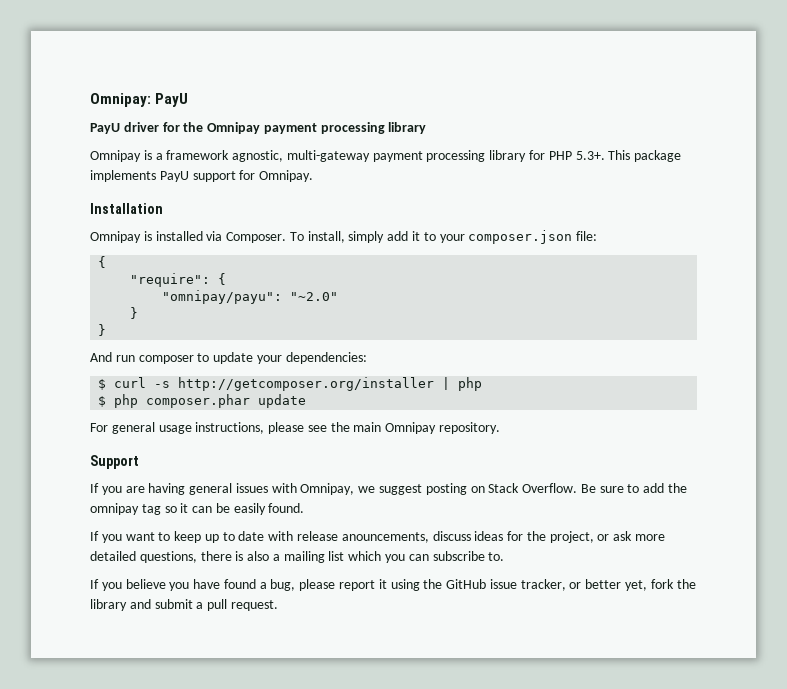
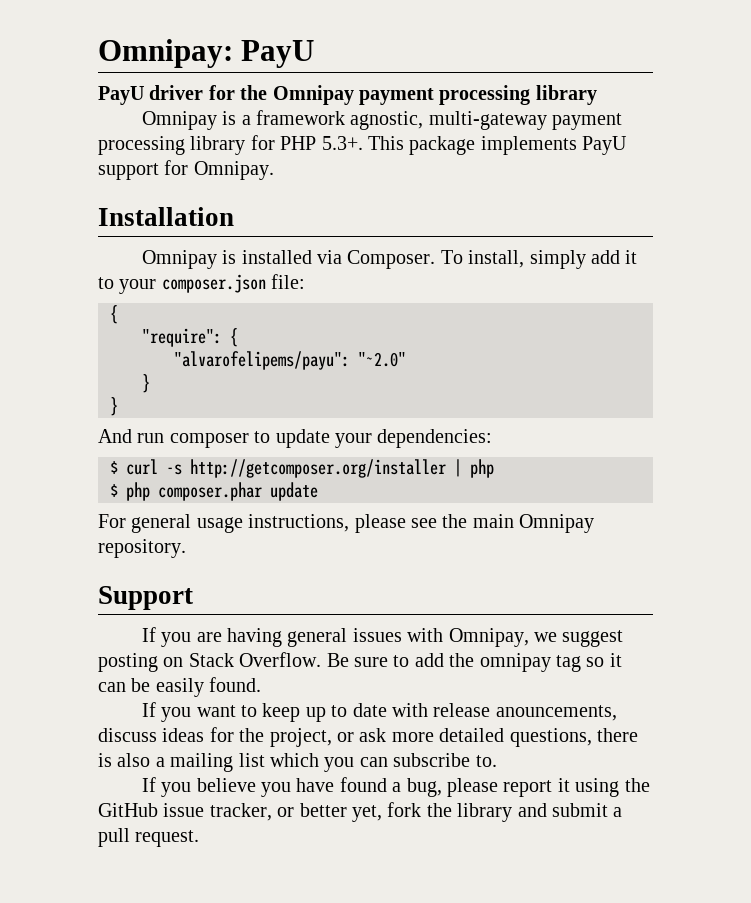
[162,290,283,304] "omnipay/payu": -> [174,351,350,370] "alvarofelipems/payu":

